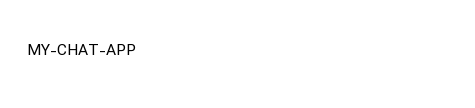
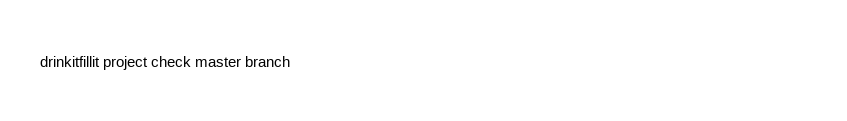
[27,44,136,55] MY-CHAT-APP -> [40,56,291,70] drinkitfillit project check master branch

